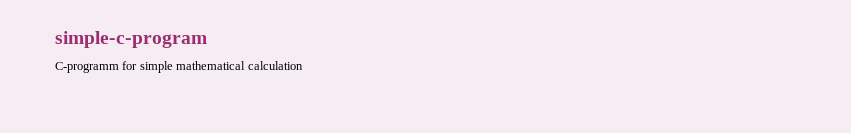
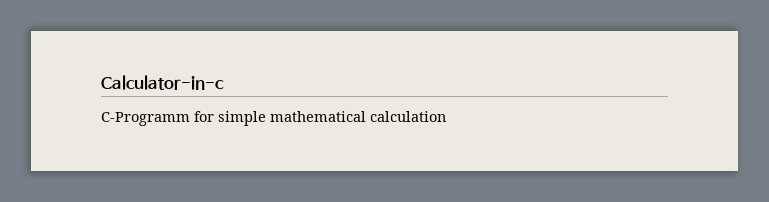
[55,31,207,48] [55,62,119,73] simple-c-program // C-programm -> [101,75,224,90] [101,112,190,126] Calculator-in-c // C-Programm

